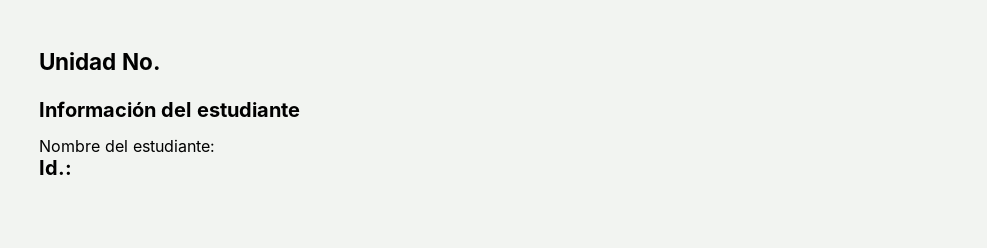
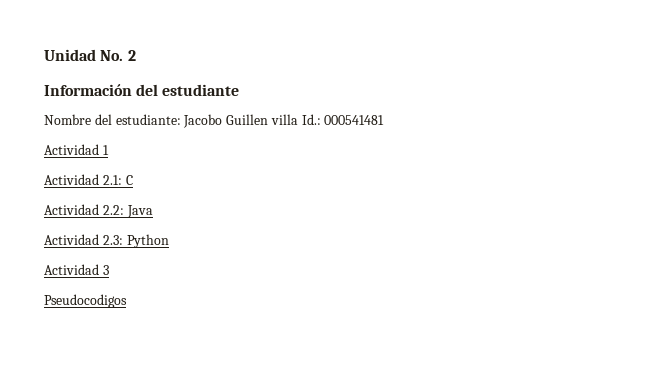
(162, 61) none -> [127,50,136,61] 2
[39,160,72,175] // Id.: -> [183,114,385,128] [44,144,109,155] [44,174,133,185] [44,204,153,218] [44,234,169,248] [44,264,109,275] [44,294,127,308] Jacobo Guillen villa Id.: 000541481 // Actividad 1 // Actividad 2.1: C // Actividad 2.2: Java // Actividad 2.3: Python // Actividad 3 // Pseudocodigos

